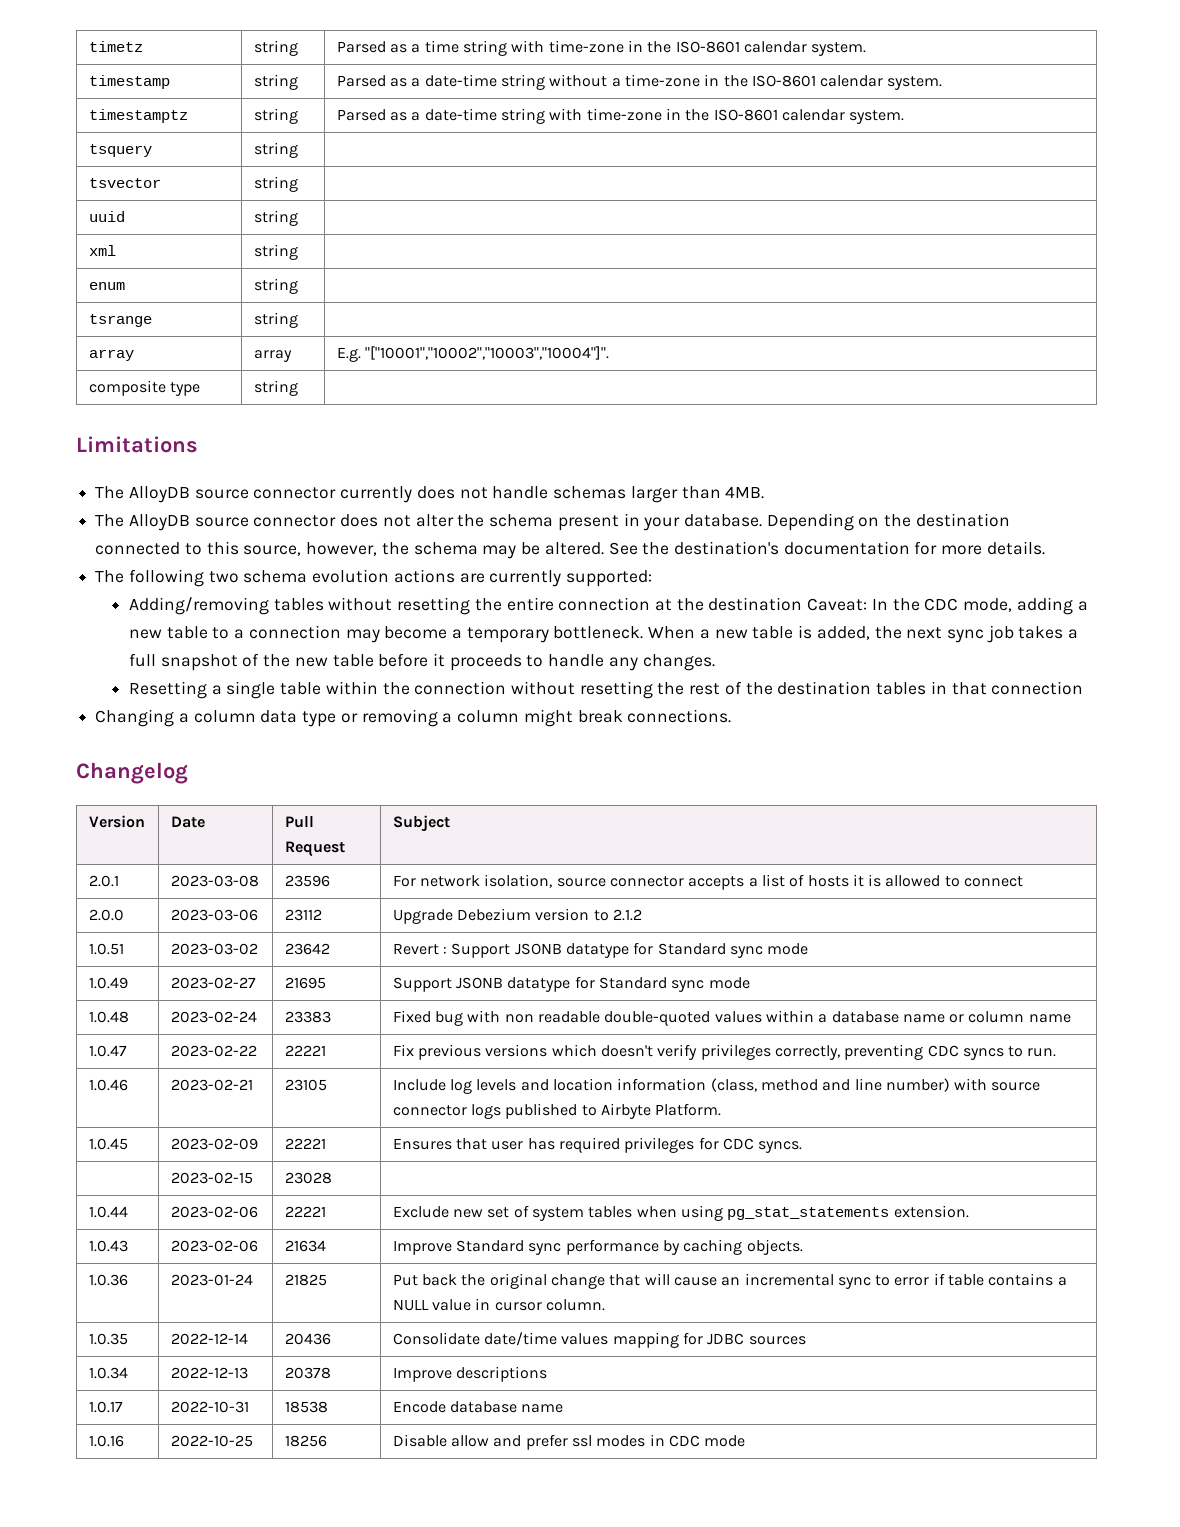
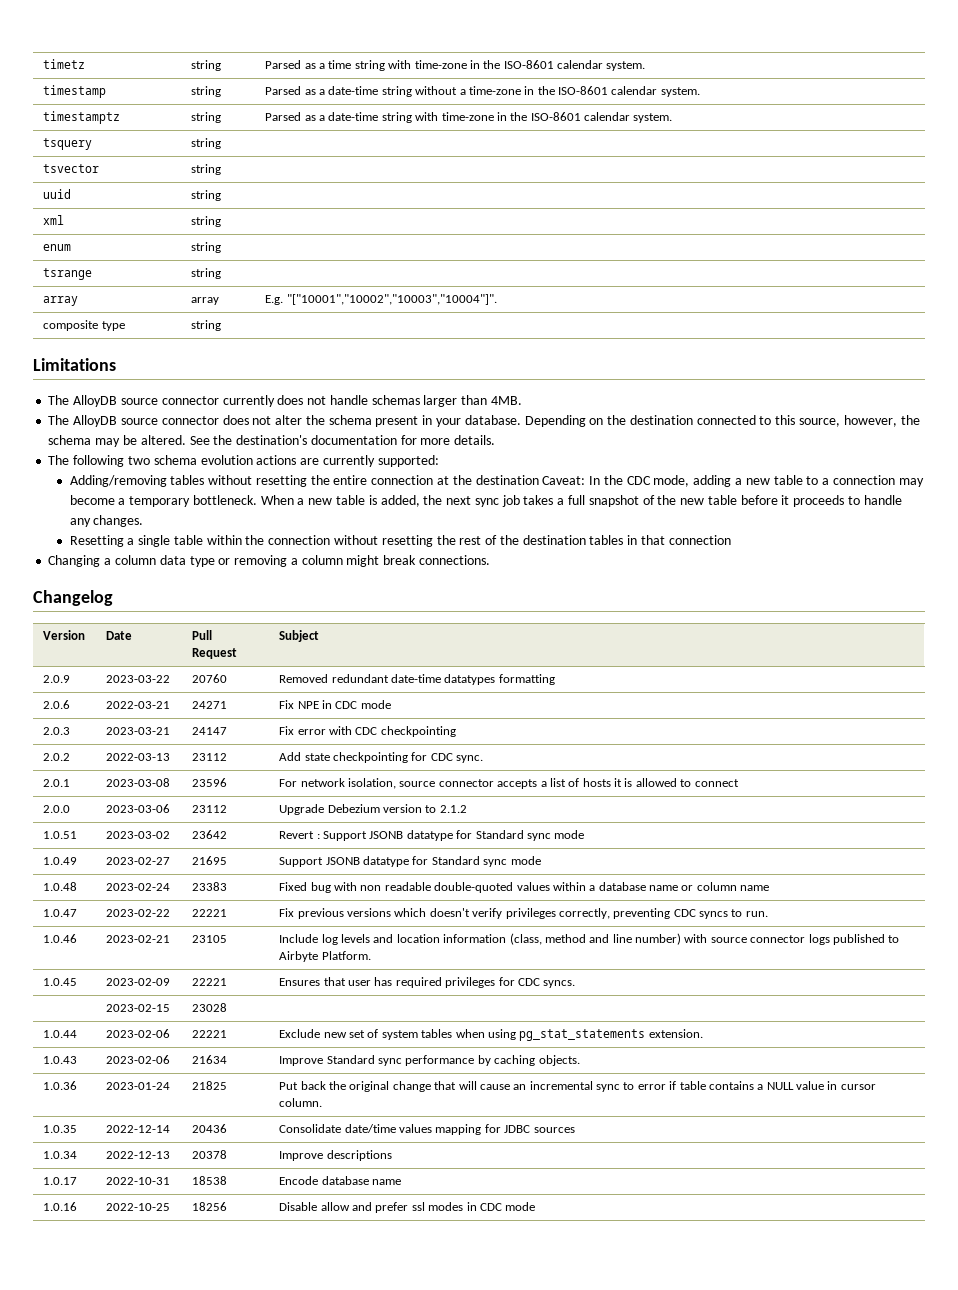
(450, 823) none -> [43,675,71,683] [106,675,171,683] [192,674,228,683] [279,674,555,685] [43,700,71,709] [106,701,171,709] [192,701,228,709] [279,700,391,709] [43,727,71,735] [106,727,171,735] [192,727,228,735] [279,726,456,737] [43,753,71,761] [106,753,171,761] [192,753,228,761] [279,752,484,763] // 2.0.9 | 2023-03-22 | 20760 | Removed redundant date-time datatypes formatting // 2.0.6 | 2022-03-21 | 24271 | Fix NPE in CDC mode // 2.0.3 | 2023-03-21 | 24147 | Fix error with CDC checkpointing // 2.0.2 | 2022-03-13 | 23112 | Add state checkpointing for CDC sync.

